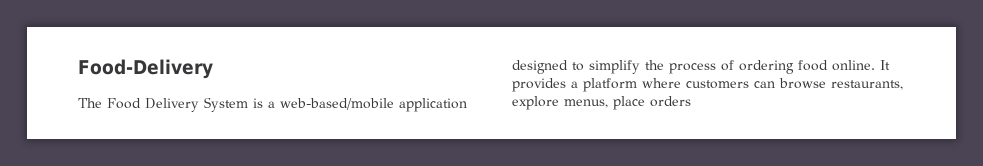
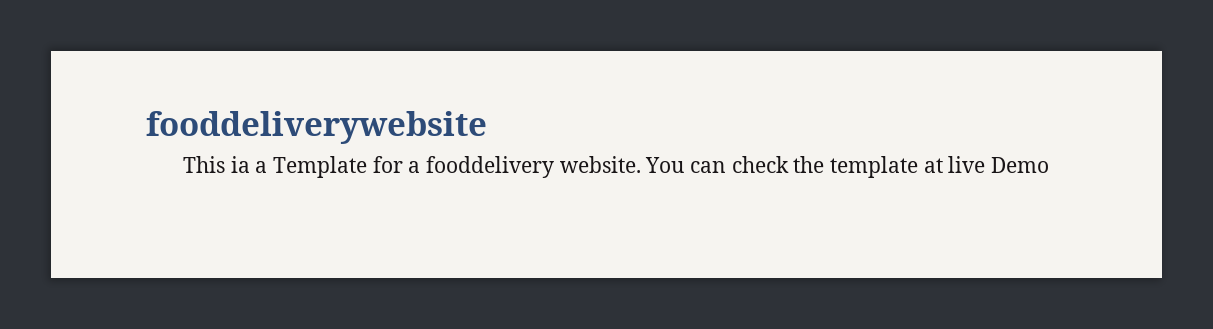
[78,59,213,79] [78,97,467,112] [512,60,890,74] [512,78,903,92] [512,96,691,110] Food-Delivery // The Food Delivery System is a web-based/mobile application designed to simplify the process of ordering food online. It provides a platform where customers can browse restaurants, explore menus, place orders -> [146,111,487,144] [182,156,1050,178] fooddeliverywebsite // This ia a Template for a fooddelivery website. You can check the template at live Demo

